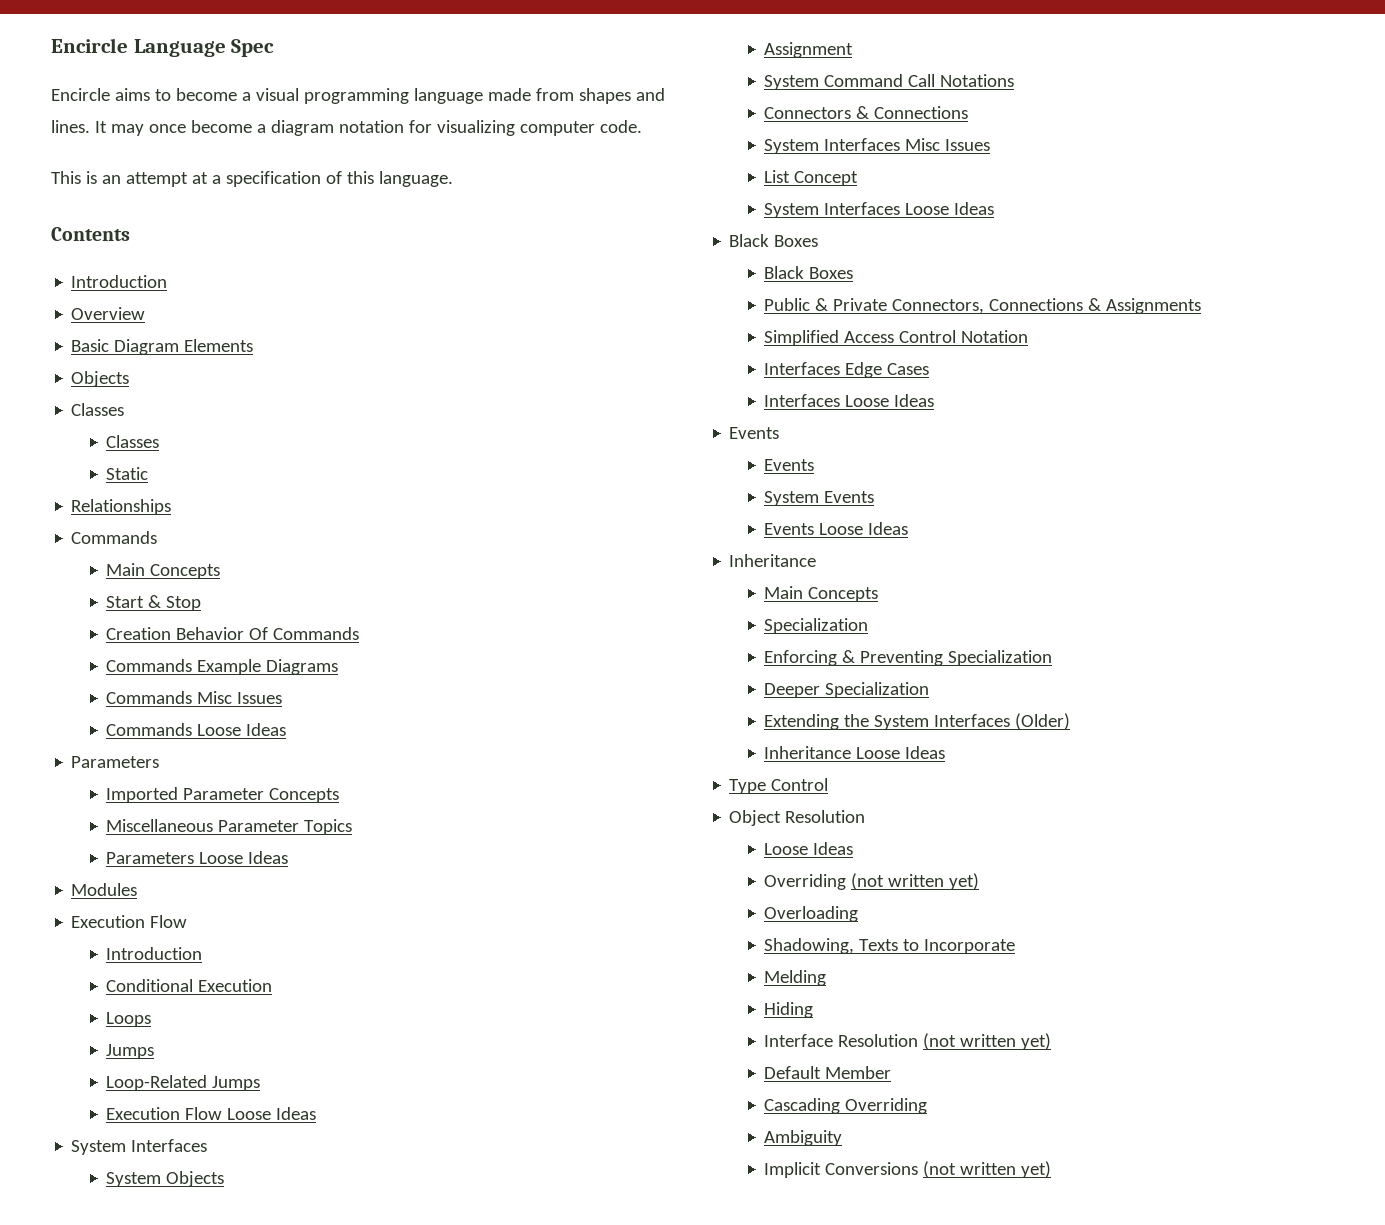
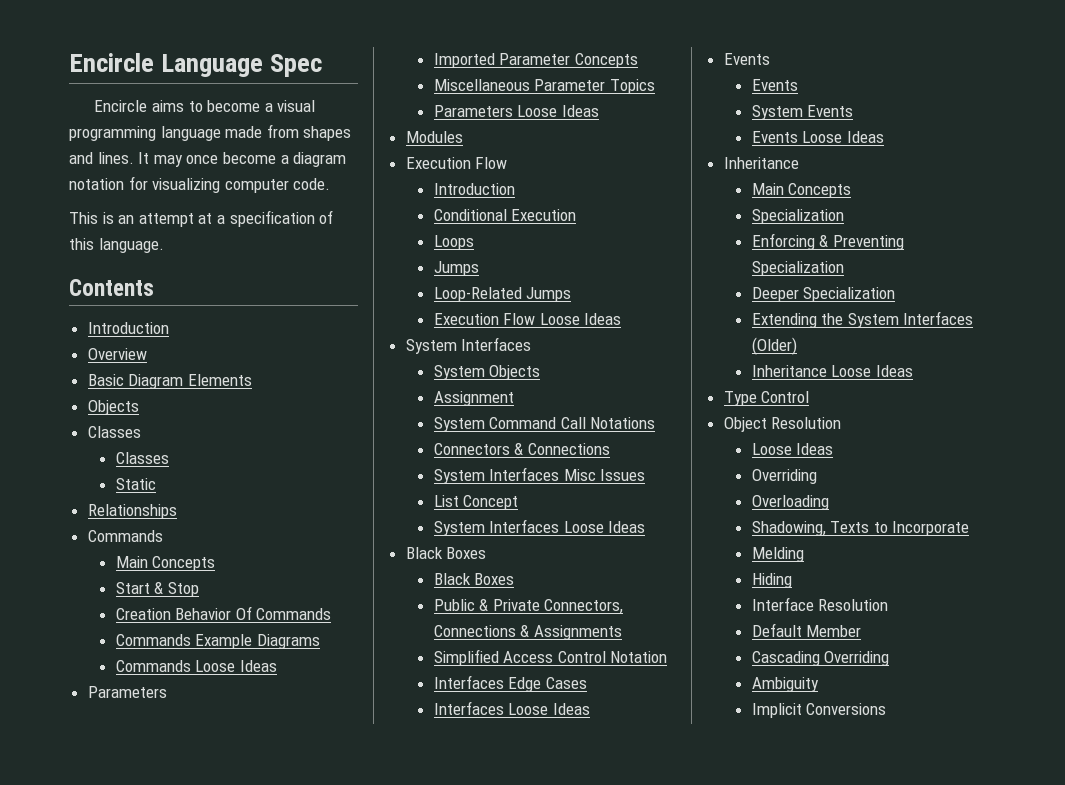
[106,691,283,704] // Commands Misc Issues -> (320, 641) none
[851,873,980,890] (not written yet) -> (817, 476) none
[923,1033,1052,1050] (not written yet) -> (889, 605) none
[923,1161,1052,1178] (not written yet) -> (887, 709) none

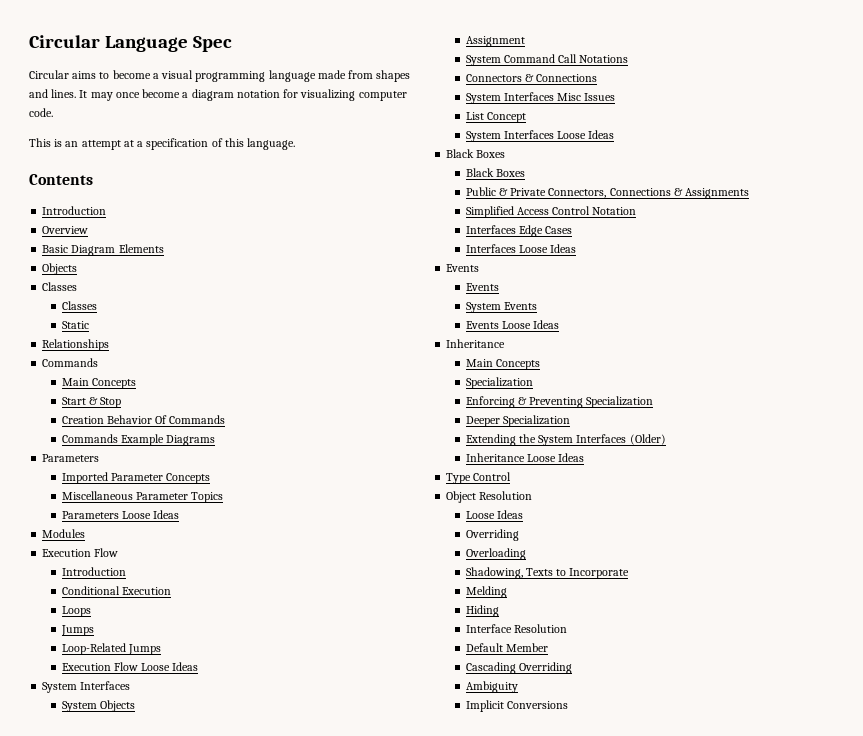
[69,53,154,72] Encircle -> [29,35,100,48] Circular
[94,100,148,112] Encircle -> [29,70,69,79] Circular
[115,660,277,672] // Commands Loose Ideas -> (216, 440) none

